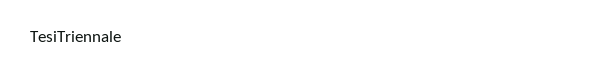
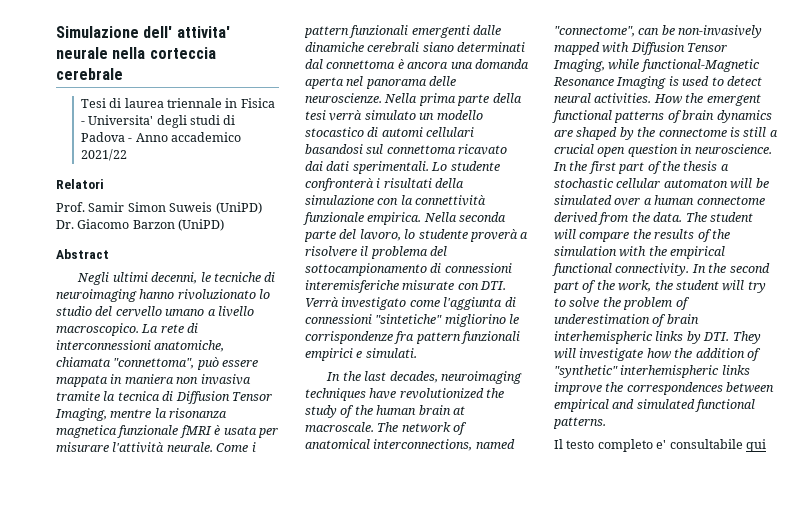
[30,31,121,42] TesiTriennale -> [56,26,230,38] [56,47,216,59] [56,68,123,80] [80,98,275,108] [80,115,236,128] [80,132,242,142] [80,149,127,161] [56,179,104,189] [56,202,262,214] [56,219,225,231] [56,249,109,259] [77,272,276,285] [56,289,271,302] [56,306,254,317] [56,323,199,336] [56,340,225,352] [56,357,259,370] [56,374,251,387] [56,391,272,404] [55,408,228,421] [56,425,278,438] [56,442,256,453] [304,25,502,38] [305,42,526,52] [305,59,529,69] [305,76,457,89] [305,93,522,106] [305,110,483,121] [305,127,475,137] [305,144,508,155] [305,161,500,174] [305,178,465,191] [305,195,487,206] [303,212,507,225] [304,229,529,242] [305,246,448,259] [305,263,512,276] [305,280,507,293] [305,297,516,310] [305,314,520,327] [305,331,521,344] [305,348,417,361] [326,371,522,384] [305,388,505,401] [305,405,465,418] [305,422,468,435] [305,439,515,451] [554,25,763,38] [554,42,728,55] [553,59,760,72] [553,76,762,89] [554,93,761,106] [552,110,772,123] [554,127,778,140] [554,144,772,157] [553,161,729,174] [554,178,769,189] [554,195,765,206] [554,212,753,225] [554,229,730,242] [554,246,726,259] [552,263,770,276] [553,280,766,293] [554,297,690,310] [554,314,699,327] [554,331,761,344] [554,348,761,361] [554,365,750,378] [554,382,775,395] [554,399,756,412] [553,417,606,429] [554,439,766,452] Simulazione dell' attivita' neurale nella corteccia cerebrale // Tesi di laurea triennale in Fisica - Universita' degli studi di Padova - Anno accademico 2021/22 // Relatori // Prof. Samir Simon Suweis (UniPD) Dr. Giacomo Barzon (UniPD) // Abstract // Negli ultimi decenni, le tecniche di neuroimaging hanno rivoluzionato lo studio del cervello umano a livello macroscopico. La rete di interconnessioni anatomiche, chiamata "connettoma", può essere mappata in maniera non invasiva tramite la tecnica di Diffusion Tensor Imaging, mentre la risonanza magnetica funzionale fMRI è usata per misurare l'attività neurale. Come i pattern funzionali emergenti dalle dinamiche cerebrali siano determinati dal connettoma è ancora una domanda aperta nel panorama delle neuroscienze. Nella prima parte della tesi verrà simulato un modello stocastico di automi cellulari basandosi sul connettoma ricavato dai dati sperimentali. Lo studente confronterà i risultati della simulazione con la connettività funzionale empirica. Nella seconda parte del lavoro, lo studente proverà a risolvere il problema del sottocampionamento di connessioni interemisferiche misurate con DTI. Verrà investigato come l'aggiunta di connessioni "sintetiche" migliorino le corrispondenze fra pattern funzionali empirici e simulati. // In the last decades, neuroimaging techniques have revolutionized the study of the human brain at macroscale. The network of anatomical interconnections, named "connectome", can be non-invasively mapped with Diffusion Tensor Imaging, while functional-Magnetic Resonance Imaging is used to detect neural activities. How the emergent functional patterns of brain dynamics are shaped by the connectome is still a crucial open question in neuroscience. In the first part of the thesis a stochastic cellular automaton will be simulated over a human connectome derived from the data. The student will compare the results of the simulation with the empirical functional connectivity. In the second part of the work, the student will try to solve the problem of underestimation of brain interhemispheric links by DTI. They will investigate how the addition of "synthetic" interhemispheric links improve the correspondences between empirical and simulated functional patterns. // Il testo completo e' consultabile qui

